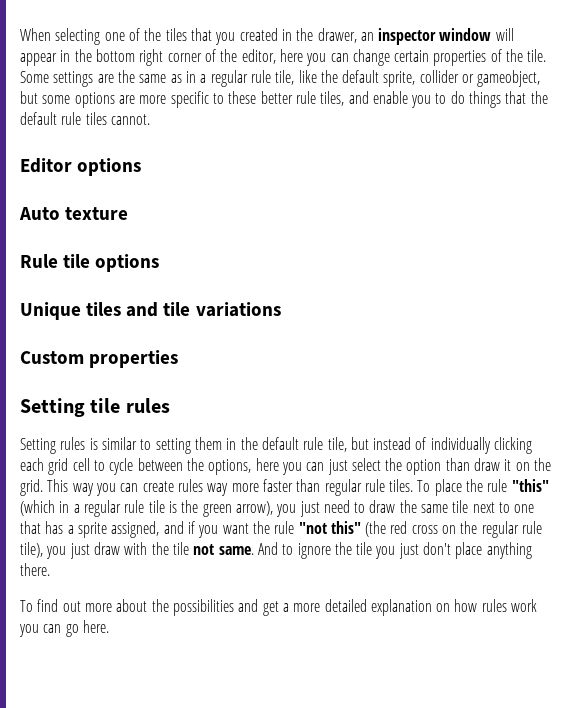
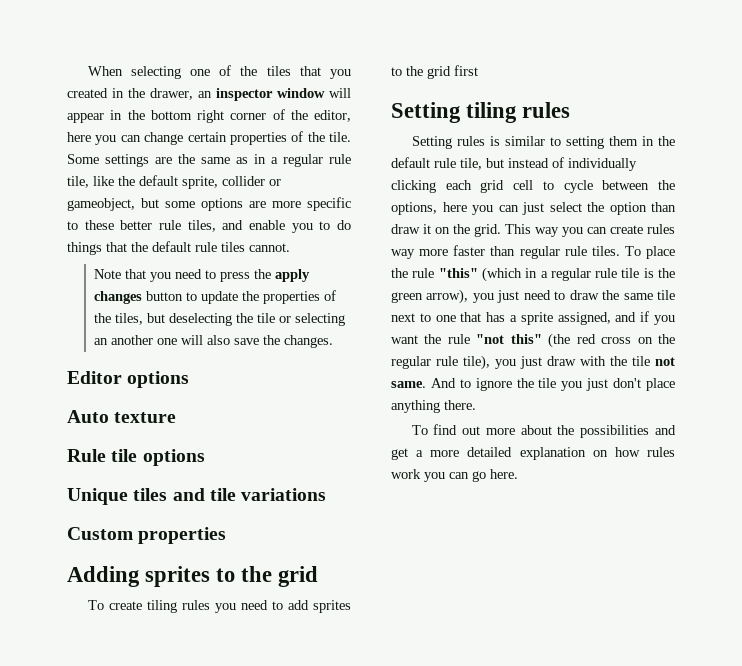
(150, 119) none -> [93,269,310,282] [93,290,336,304] [93,313,345,326] [93,335,333,348] // Note that you need to press the apply changes button to update the properties of the tiles, but deselecting the tile or selecting an another one will also save the changes.
[20,398,121,417] // Setting tile -> [67,566,319,587] [87,600,351,613] [391,65,478,79] [391,102,518,123] // Adding sprites to the grid // To create tiling rules you need to add sprites to the grid first // Setting tiling

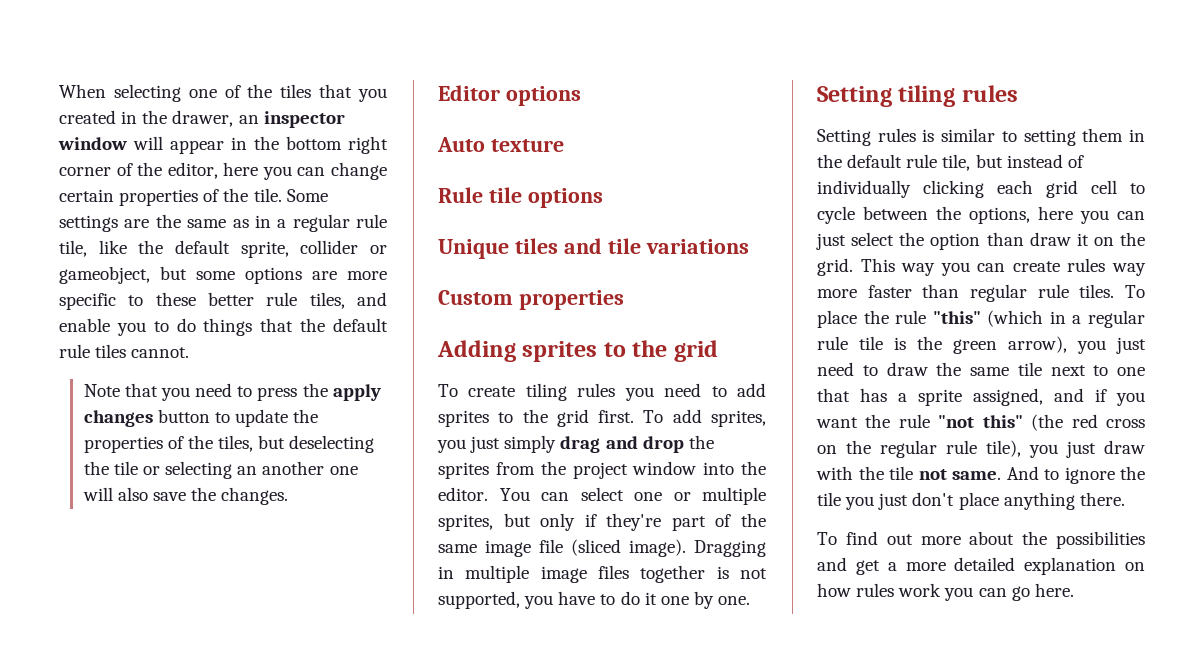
[454,65,478,76] first -> [598,409,766,427] [437,435,714,453] [438,461,766,479] [438,487,766,505] [438,513,766,531] [438,539,766,557] [438,565,767,583] [438,591,751,609] first. To add sprites, you just simply drag and drop the sprites from the project window into the editor. You can select one or multiple sprites, but only if they're part of the same image file (sliced image). Dragging in multiple image files together is not supported, you have to do it one by one.

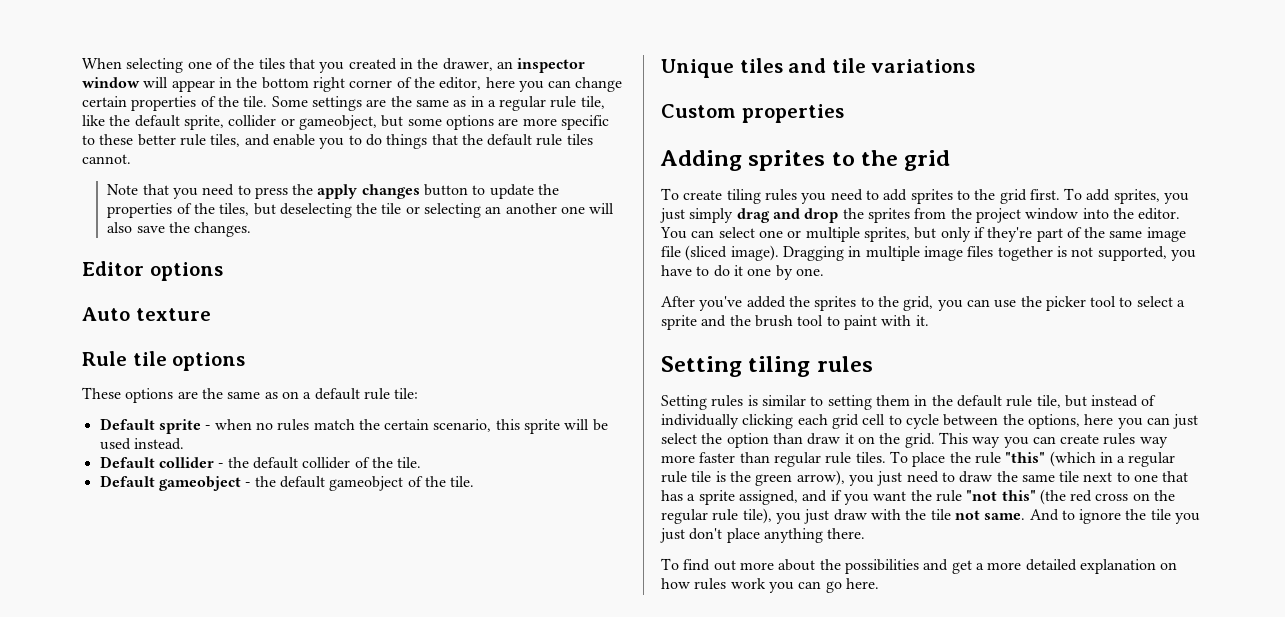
(603, 198) none -> [82,387,419,403] [99,418,608,434] [99,438,184,450] [99,456,422,469] [99,475,475,491] // These options are the same as on a default rule tile: // Default sprite - when no rules match the certain scenario, this sprite will be used instead. // Default collider - the default collider of the tile. // Default gameobject - the default gameobject of the tile.
(751, 600) none -> [661,296,1186,311] [661,315,929,330] // After you've added the sprites to the grid, you can use the picker tool to select a sprite and the brush tool to paint with it.

